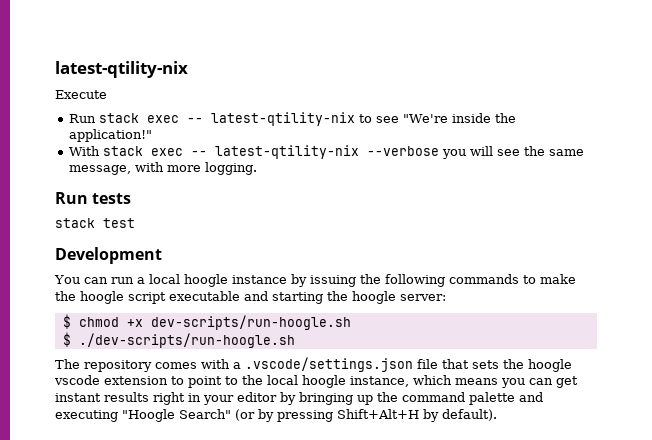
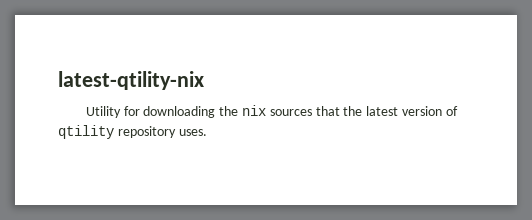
[55,90,107,99] [69,112,517,126] [69,129,153,142] [69,145,585,159] [69,162,258,175] [55,192,132,204] [55,218,135,228] [55,247,162,264] [54,274,576,287] [55,291,446,304] [62,314,351,330] [62,332,295,348] [55,357,572,372] [54,375,578,388] [55,392,543,405] [55,409,497,422] Execute // Run stack exec -- latest-qtility-nix to see "We're inside the application!" // With stack exec -- latest-qtility-nix --verbose you will see the same message, with more logging. // Run tests // stack test // Development // You can run a local hoogle instance by issuing the following commands to make the hoogle script executable and starting the hoogle server: // $ chmod +x dev-scripts/run-hoogle.sh // $ ./dev-scripts/run-hoogle.sh // The repository comes with a .vscode/settings.json file that sets the hoogle vscode extension to point to the local hoogle instance, which means you can get instant results right in your editor by bringing up the command palette and executing "Hoogle Search" (or by pressing Shift+Alt+H by default). -> [85,105,458,118] [58,125,207,139] Utility for downloading the nix sources that the latest version of qtility repository uses.

